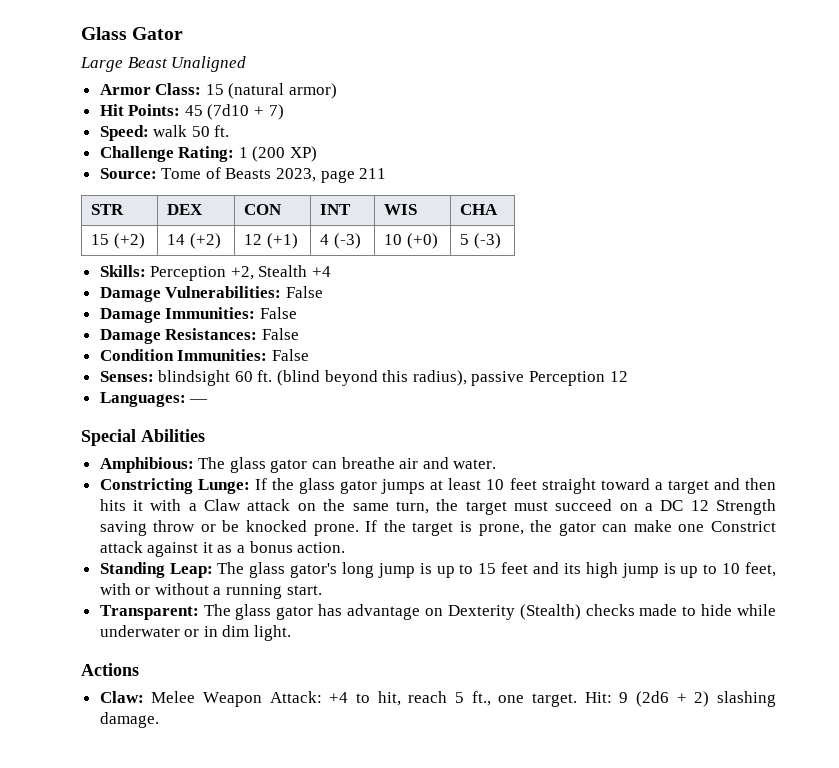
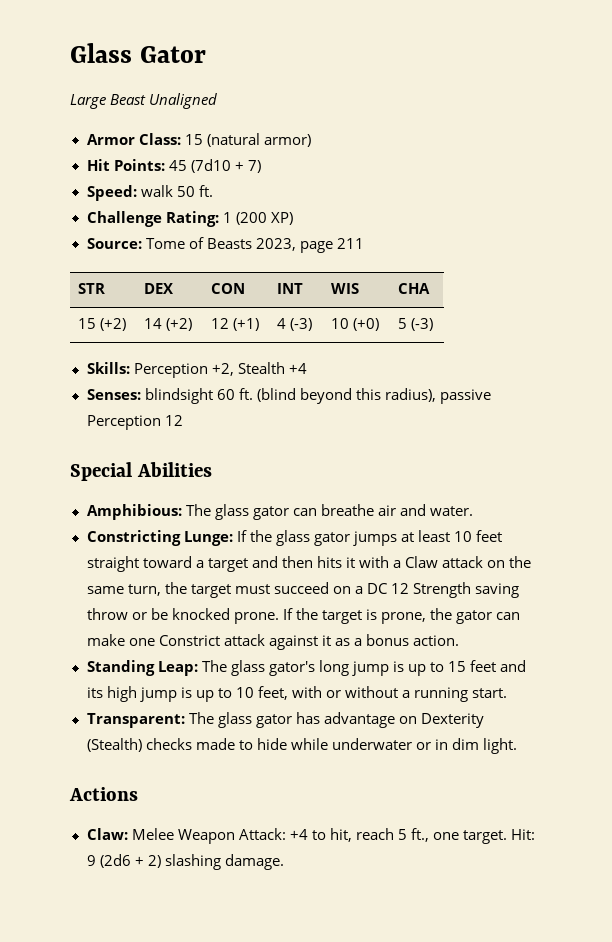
[99,286,323,302] [99,307,297,323] [99,328,299,344] [99,349,309,361] // Damage Vulnerabilities: False // Damage Immunities: False // Damage Resistances: False // Condition Immunities: False -> (307, 368) none
[99,392,209,407] // Languages: — -> (183, 420) none

